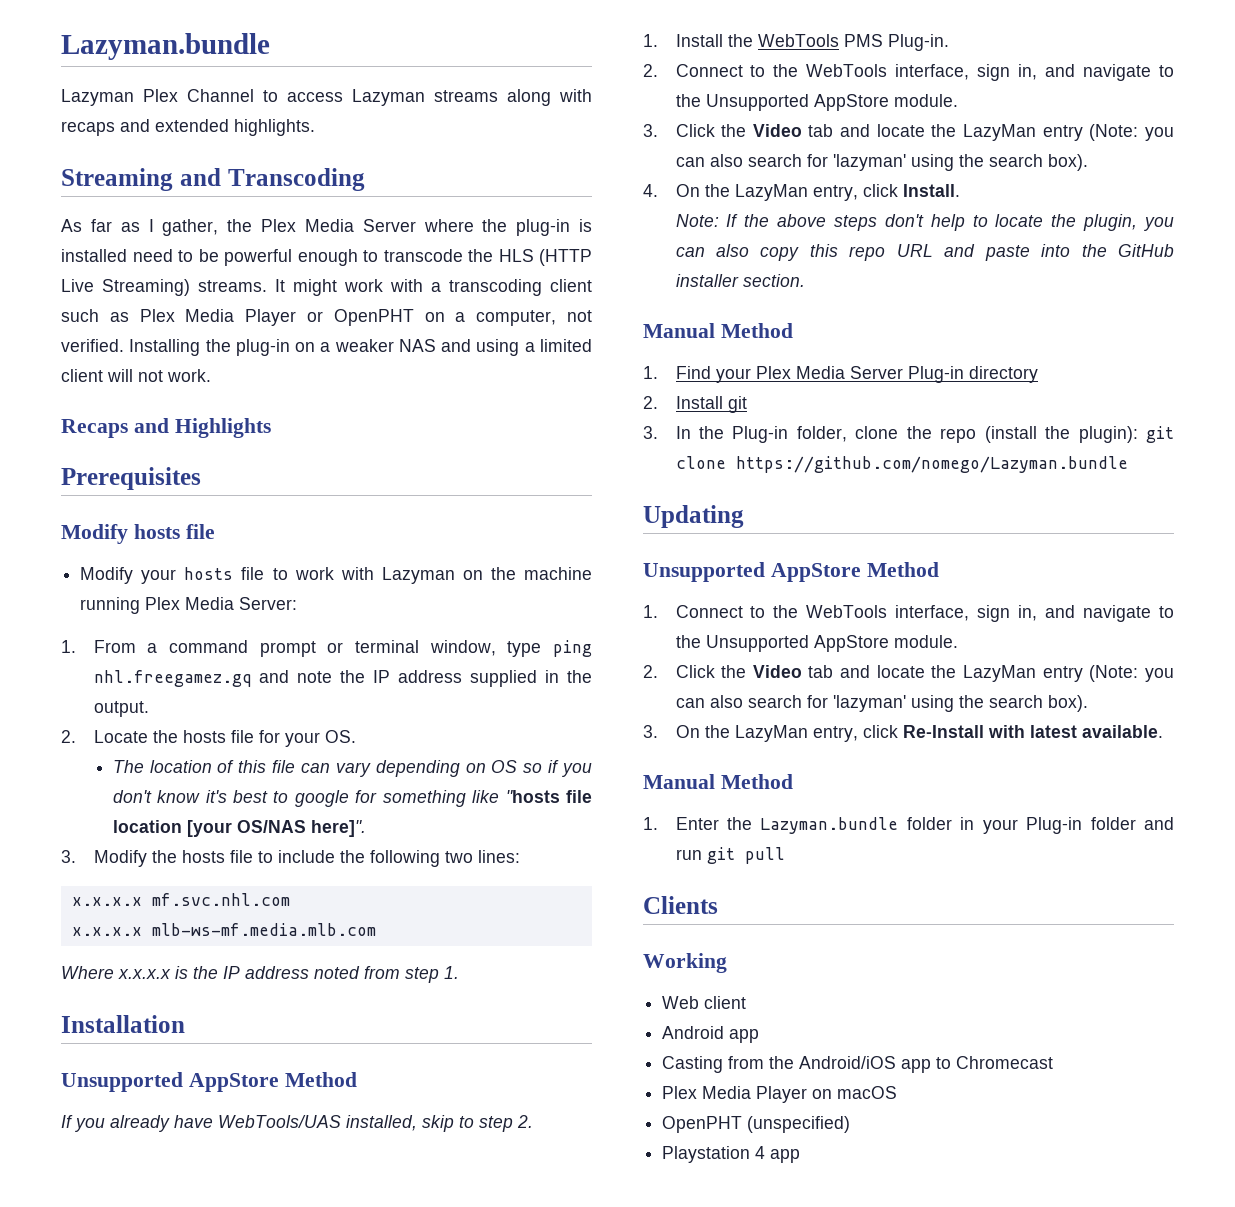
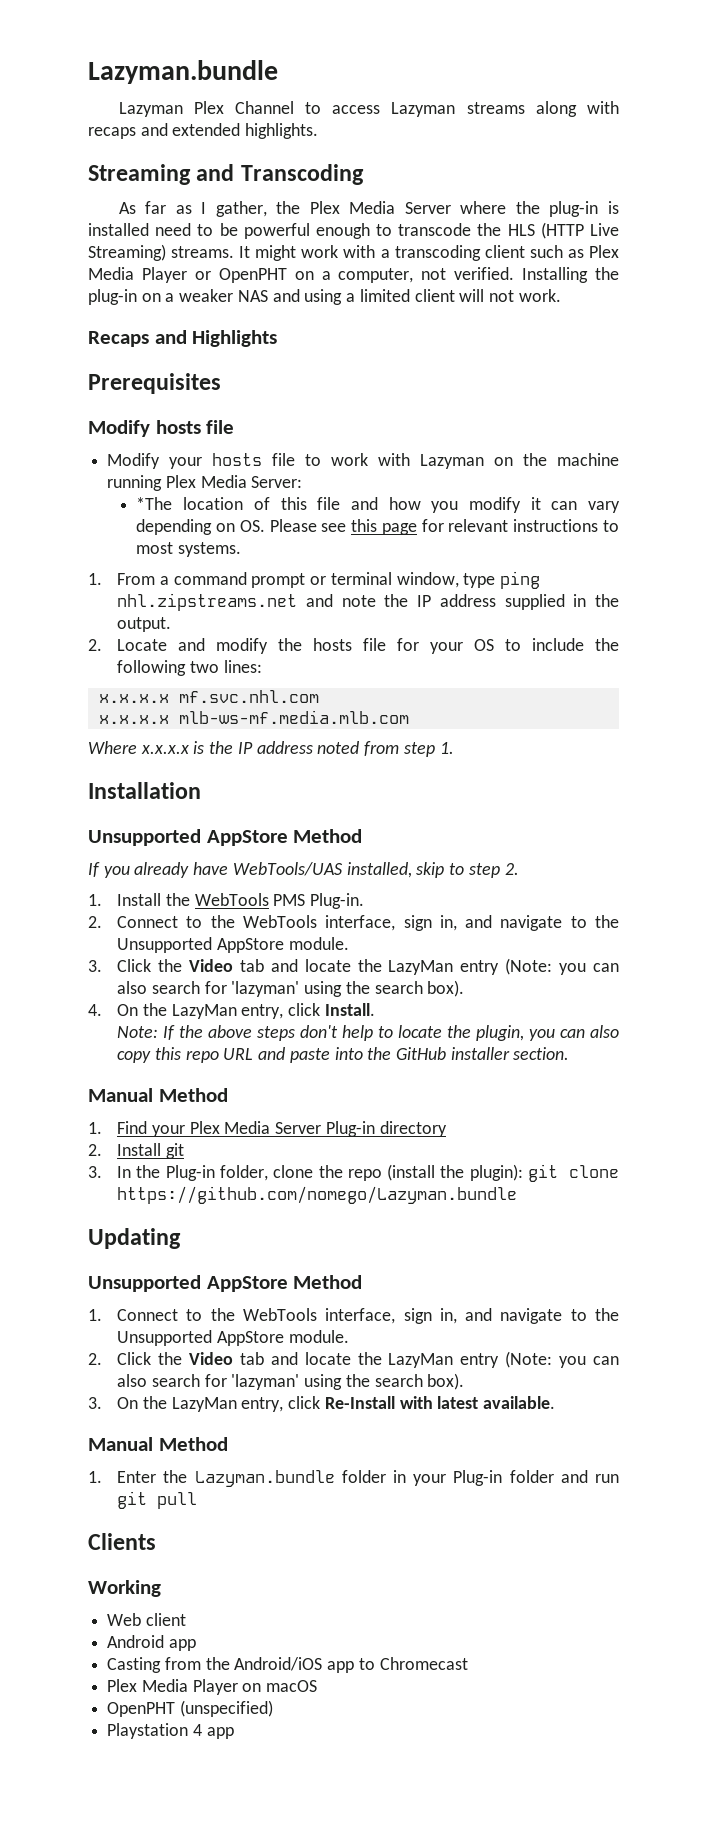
(298, 603) none -> [136,497,620,513] [136,519,619,535] [136,542,242,557] // *The location of this file and how you modify it can vary depending on OS. Please see this page for relevant instructions to most systems.
[93,670,252,687] nhl.freegamez.gq -> [117,593,298,611] nhl.zipstreams.net
(148, 736) none -> [178,638,269,654] and modify
[324,730,356,743] [112,760,593,777] [112,790,592,807] [112,820,366,837] [61,850,253,867] OS. // The location of this file can vary depending on OS so if you don't know it's best to google for something like "hosts file location [your OS/NAS here]". // 3. Modify the hosts file -> [474,639,495,651] OS

